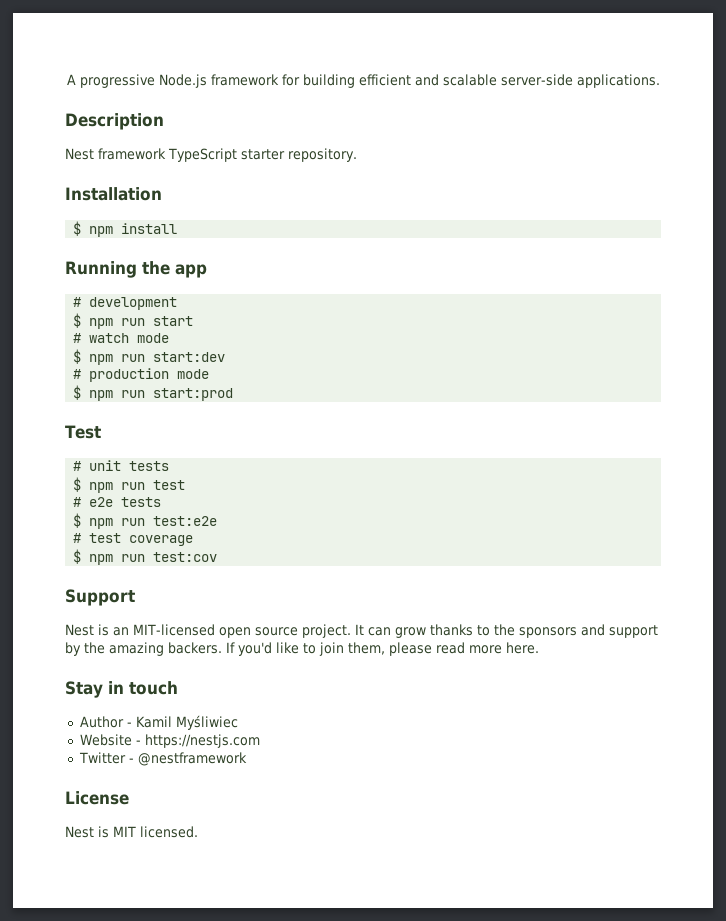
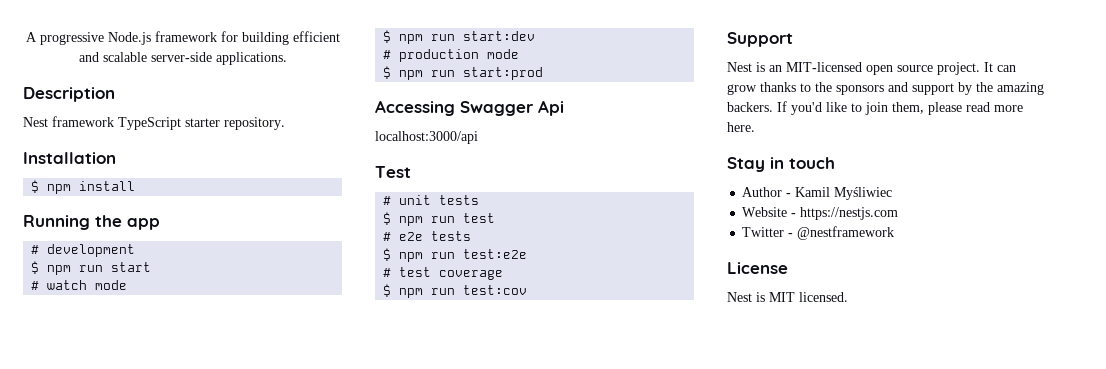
(234, 394) none -> [375,100,564,116] [375,131,478,144] // Accessing Swagger Api // localhost:3000/api

